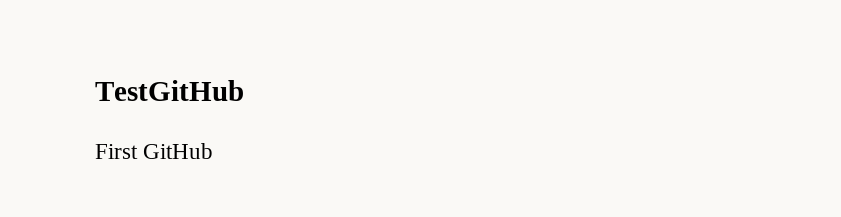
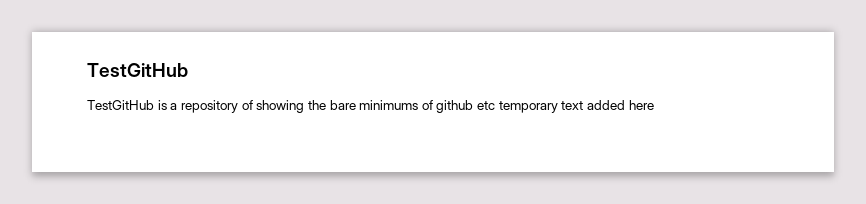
[95,143,214,159] First GitHub -> [87,100,654,113] TestGitHub is a repository of showing the bare minimums of github etc temporary text added here

